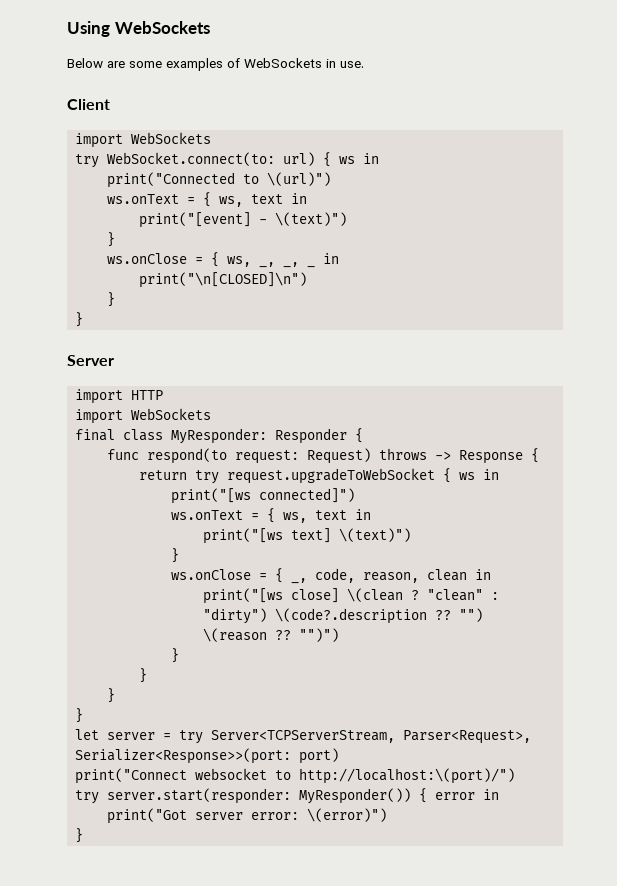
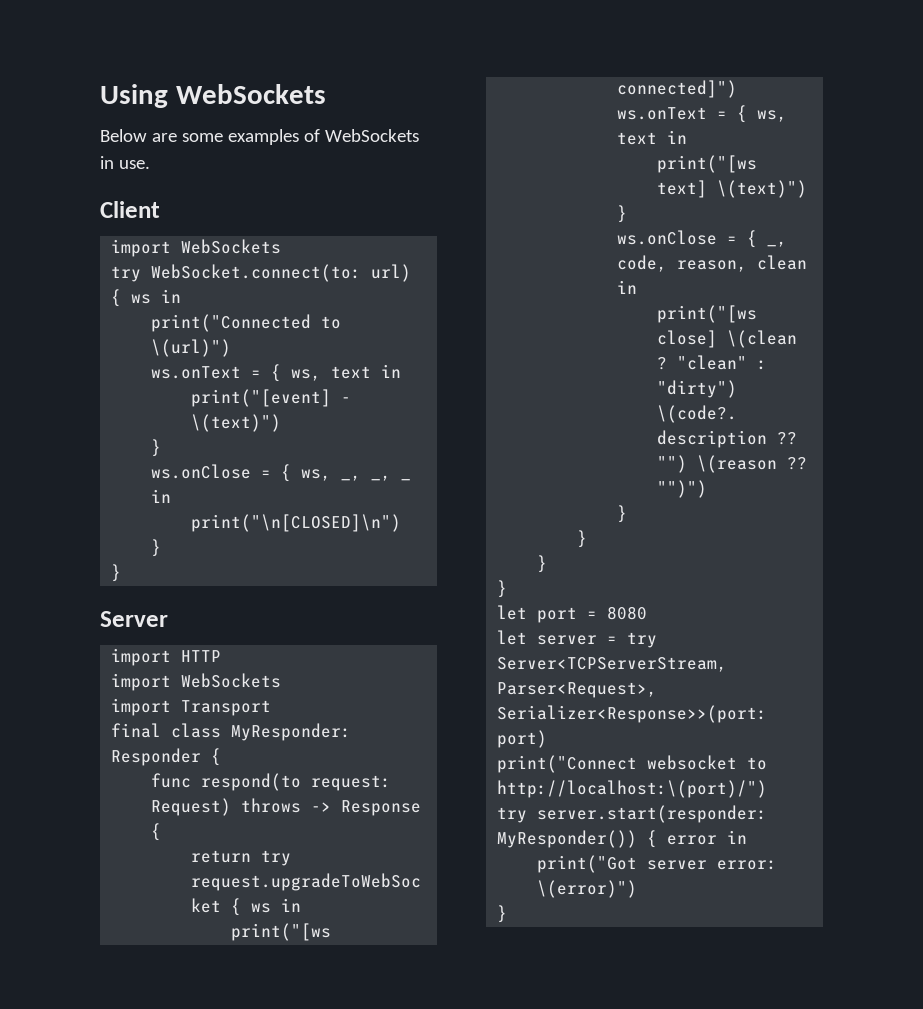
(212, 414) none -> [111,698,272,716] // import Transport
(84, 715) none -> [497,605,648,623] // let port = 8080

